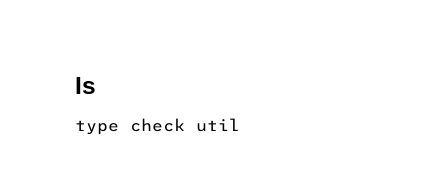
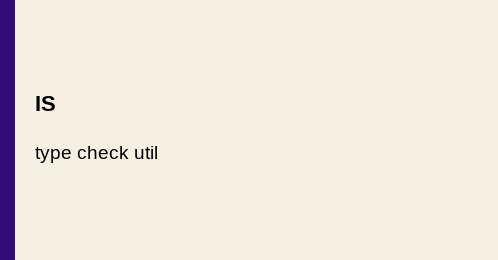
[75,77,96,94] Is -> [35,96,56,111] IS

